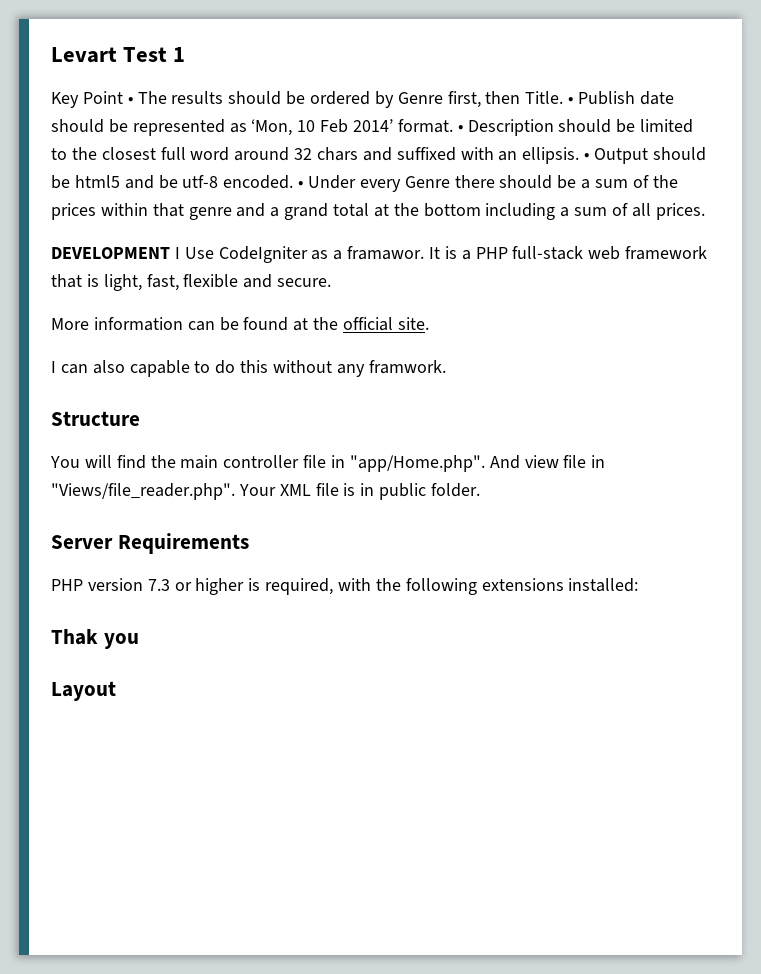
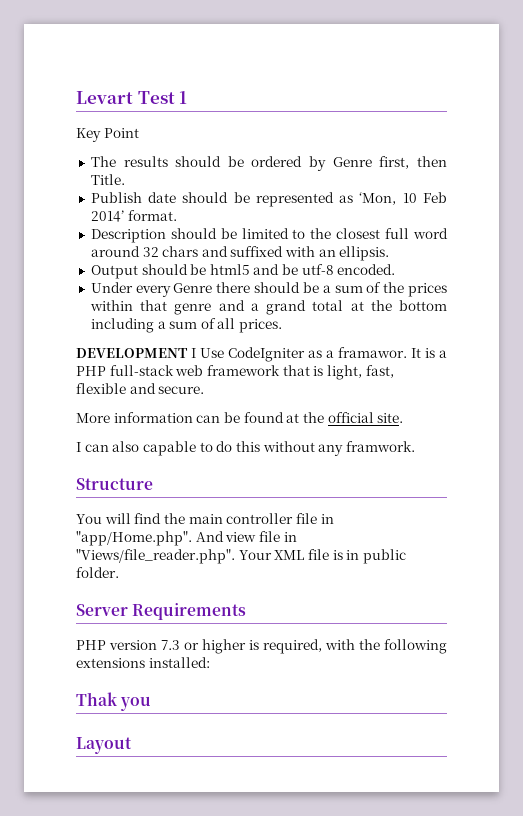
[127,97,133,104] • -> (139, 133) //
[568,97,574,104] • -> (125, 179) //
[457,125,463,132] • -> (177, 215) //
[584,153,590,160] • -> (390, 253) //
[298,181,304,188] • -> (396, 269) //

